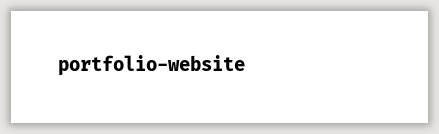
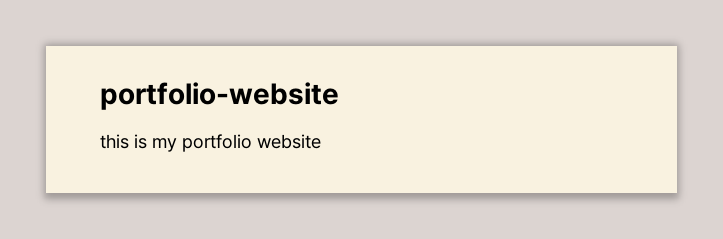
(245, 65) none -> [100,134,321,152] // this is my portfolio website

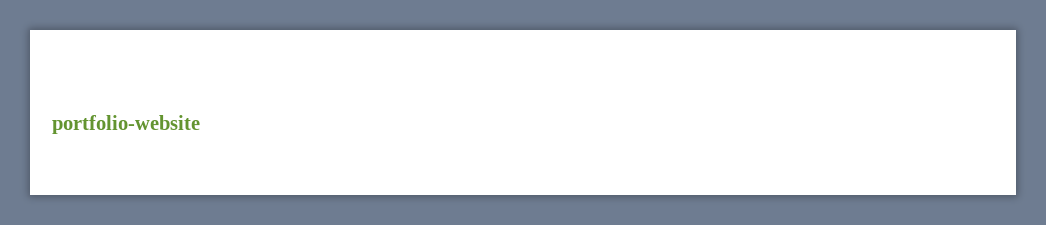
[100,134,321,152] // this is my portfolio website -> (200, 124) none

